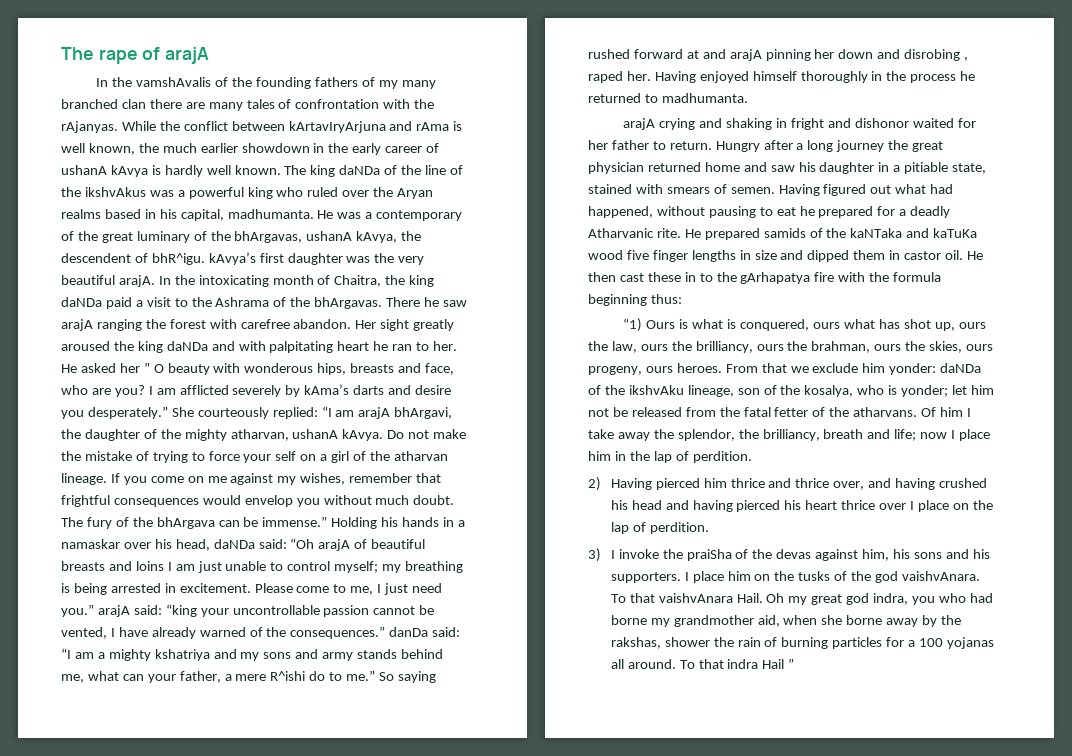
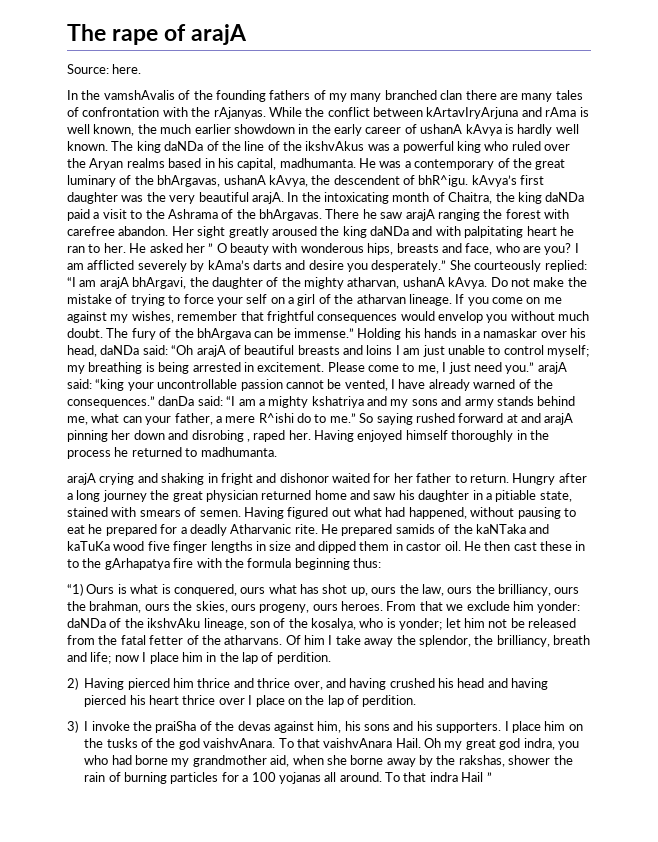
(210, 55) none -> [67,64,142,74] // Source: here.

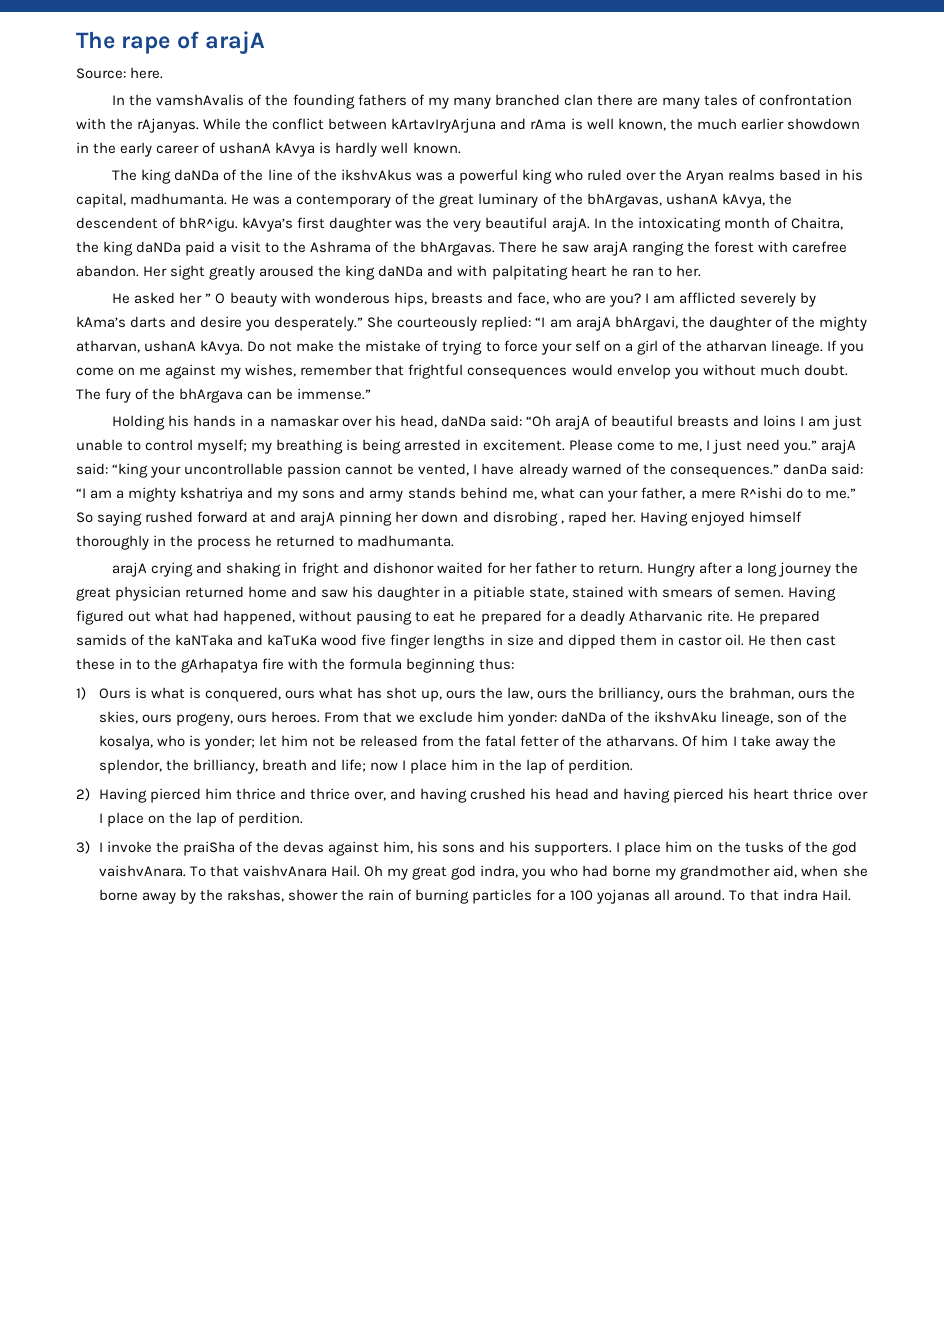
(108, 146) none -> (461, 148) //
(126, 248) none -> (701, 271) //
(354, 333) none -> (372, 394) //
[67,583,83,596] “1) -> [76,687,86,700] 1)
[461,772,492,782] Hail ” -> [821,889,851,901] Hail.

